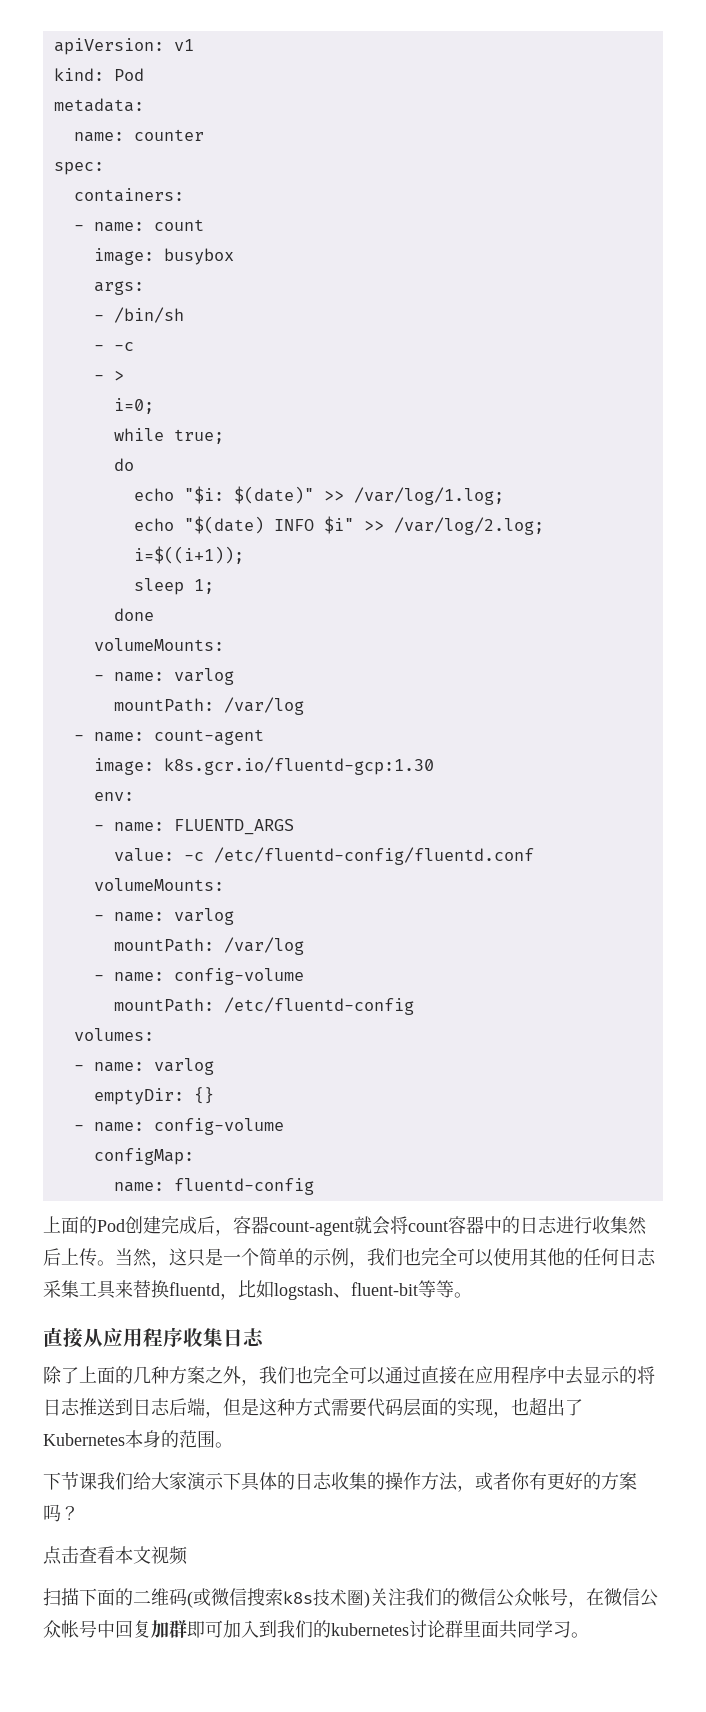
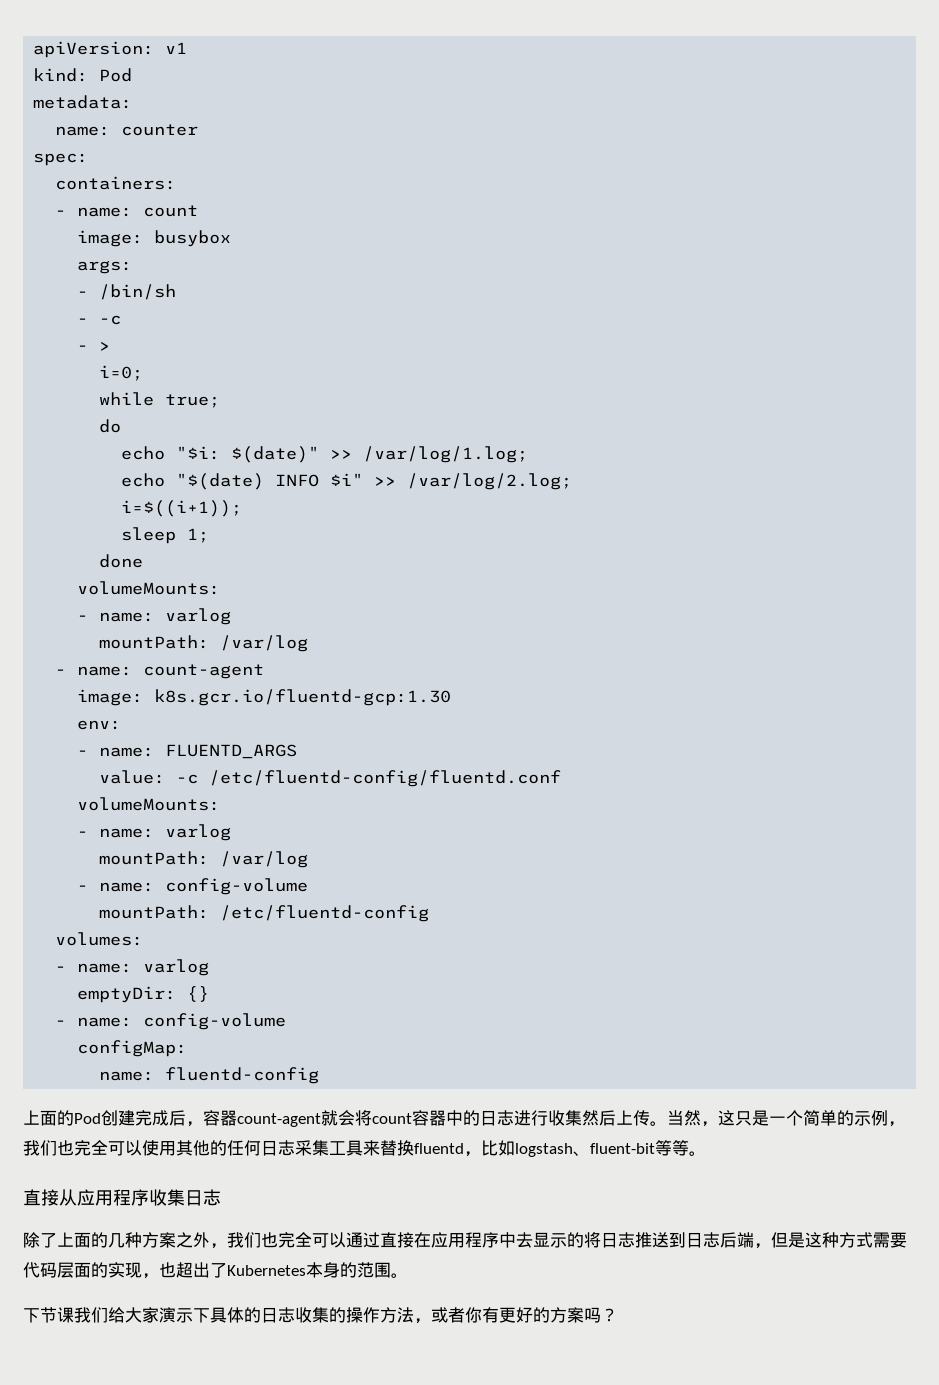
[43,1546,188,1565] [43,1588,658,1608] [43,1620,589,1639] // 点击查看本文视频 // 扫描下面的二维码(或微信搜索k8s技术圈)关注我们的微信公众帐号，在微信公众帐号中回复加群即可加入到我们的kubernetes讨论群里面共同学习。 -> (618, 1315) none

